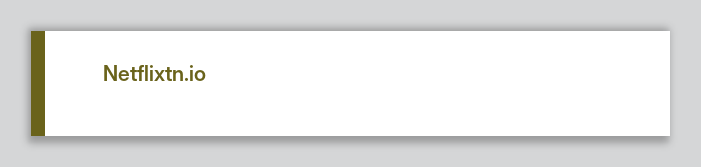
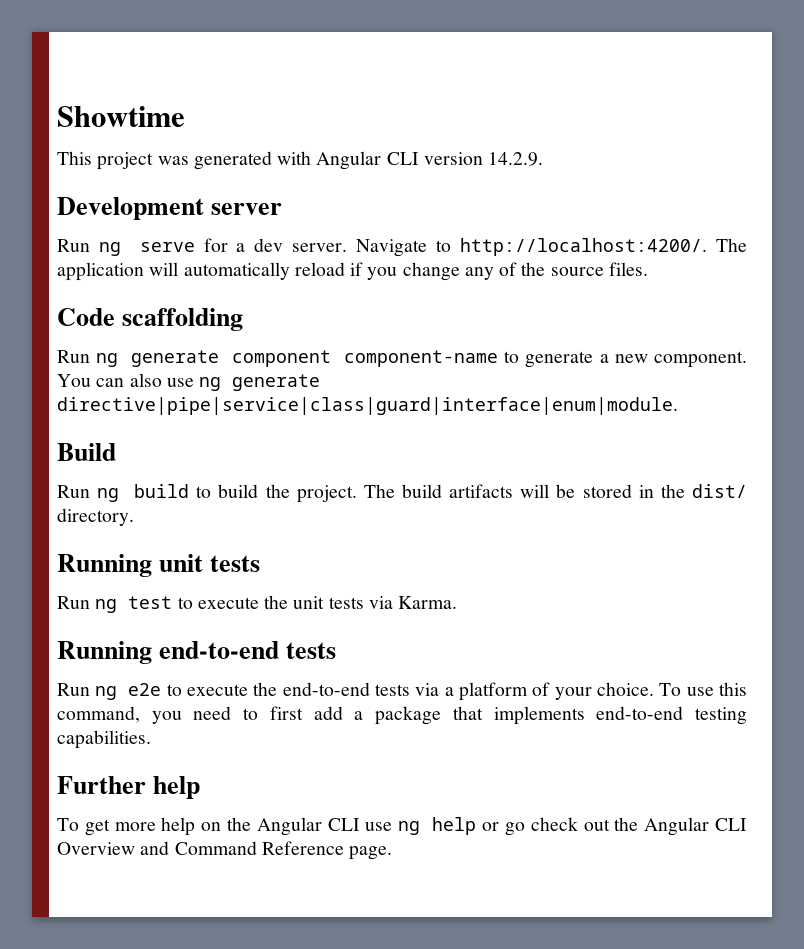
[103,65,206,81] Netflixtn.io -> [57,106,185,127] [57,151,544,170] [57,197,283,220] [57,238,747,257] [57,262,648,281] [57,308,244,331] [57,350,748,368] [57,373,321,391] [57,397,678,415] [57,443,116,461] [57,484,747,503] [57,508,134,526] [57,554,261,577] [57,595,458,613] [57,641,337,664] [57,682,747,701] [57,706,748,725] [57,730,151,749] [57,776,201,799] [57,817,747,836] [57,841,393,860] Showtime // This project was generated with Angular CLI version 14.2.9. // Development server // Run ng serve for a dev server. Navigate to http://localhost:4200/. The application will automatically reload if you change any of the source files. // Code scaffolding // Run ng generate component component-name to generate a new component. You can also use ng generate directive|pipe|service|class|guard|interface|enum|module. // Build // Run ng build to build the project. The build artifacts will be stored in the dist/ directory. // Running unit tests // Run ng test to execute the unit tests via Karma. // Running end-to-end tests // Run ng e2e to execute the end-to-end tests via a platform of your choice. To use this command, you need to first add a package that implements end-to-end testing capabilities. // Further help // To get more help on the Angular CLI use ng help or go check out the Angular CLI Overview and Command Reference page.

